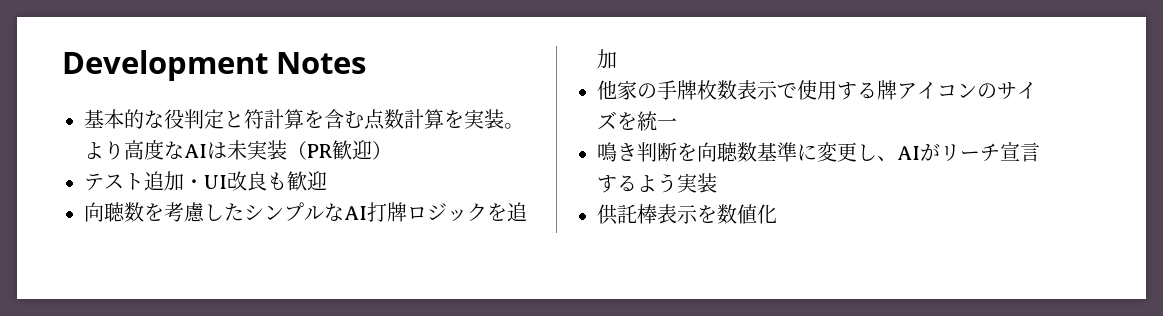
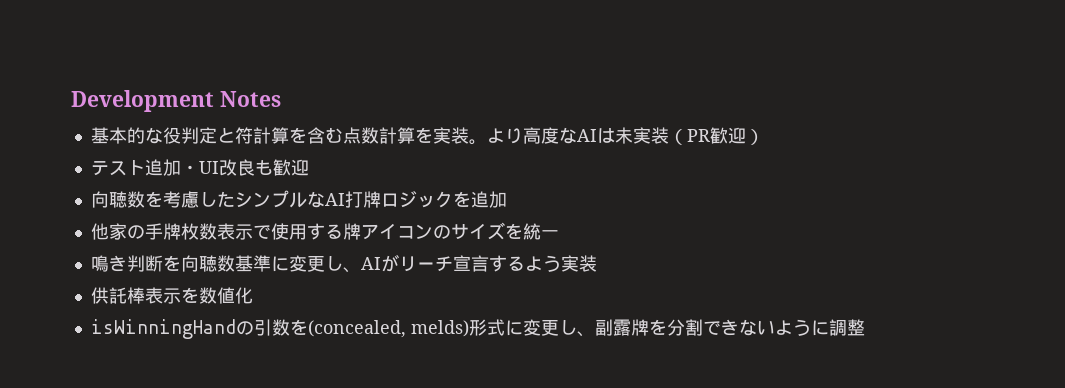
(777, 214) none -> [90,319,865,339] // isWinningHandの引数を(concealed, melds)形式に変更し、副露牌を分割できないように調整

